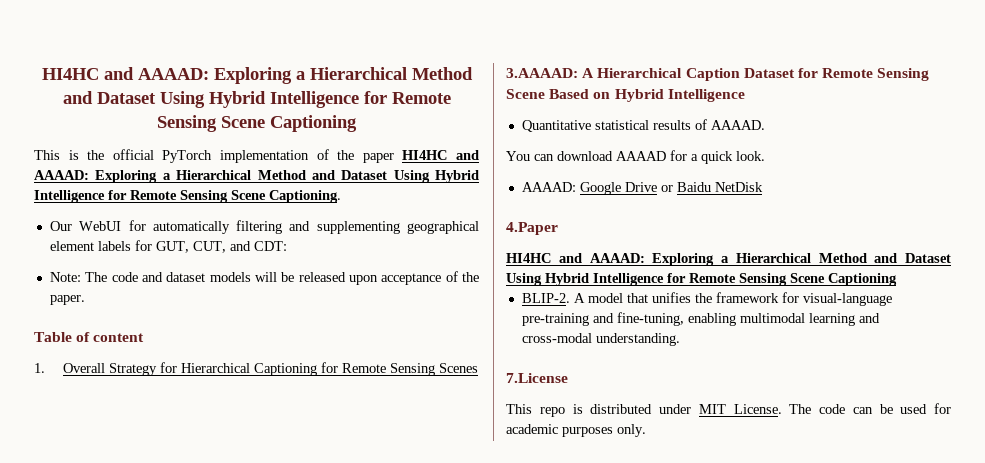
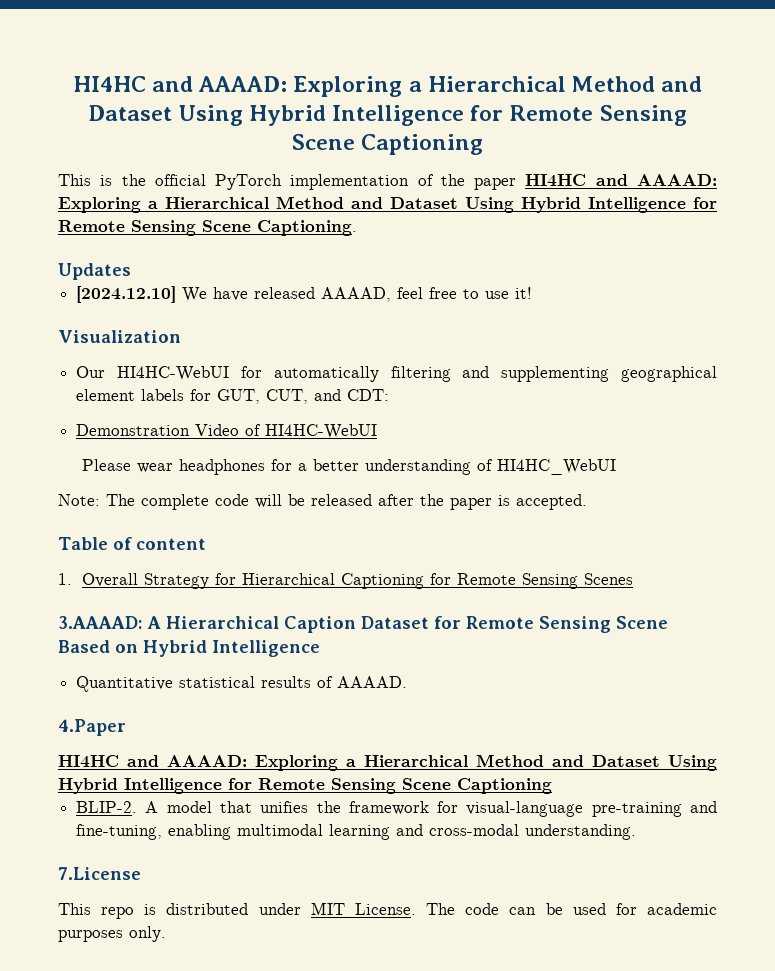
(341, 196) none -> [58,263,131,280] [76,286,533,303] [58,330,181,343] // Updates // [2024.12.10] We have released AAAAD, feel free to use it! // Visualization
[79,221,122,231] WebUI -> [116,366,229,381] HI4HC-WebUI
[49,271,479,285] [49,295,85,305] Note: The code and dataset models will be released upon acceptance of the paper. -> [76,424,378,439] [81,459,616,475] [58,494,587,510] Demonstration Video of HI4HC-WebUI // Please wear headphones for a better understanding of HI4HC_WebUI // Note: The complete code will be released after the paper is accepted.
[506,150,765,164] [521,182,763,195] // You can download AAAAD for a quick look. // AAAAD: Google Drive or Baidu NetDisk -> (408, 682) none

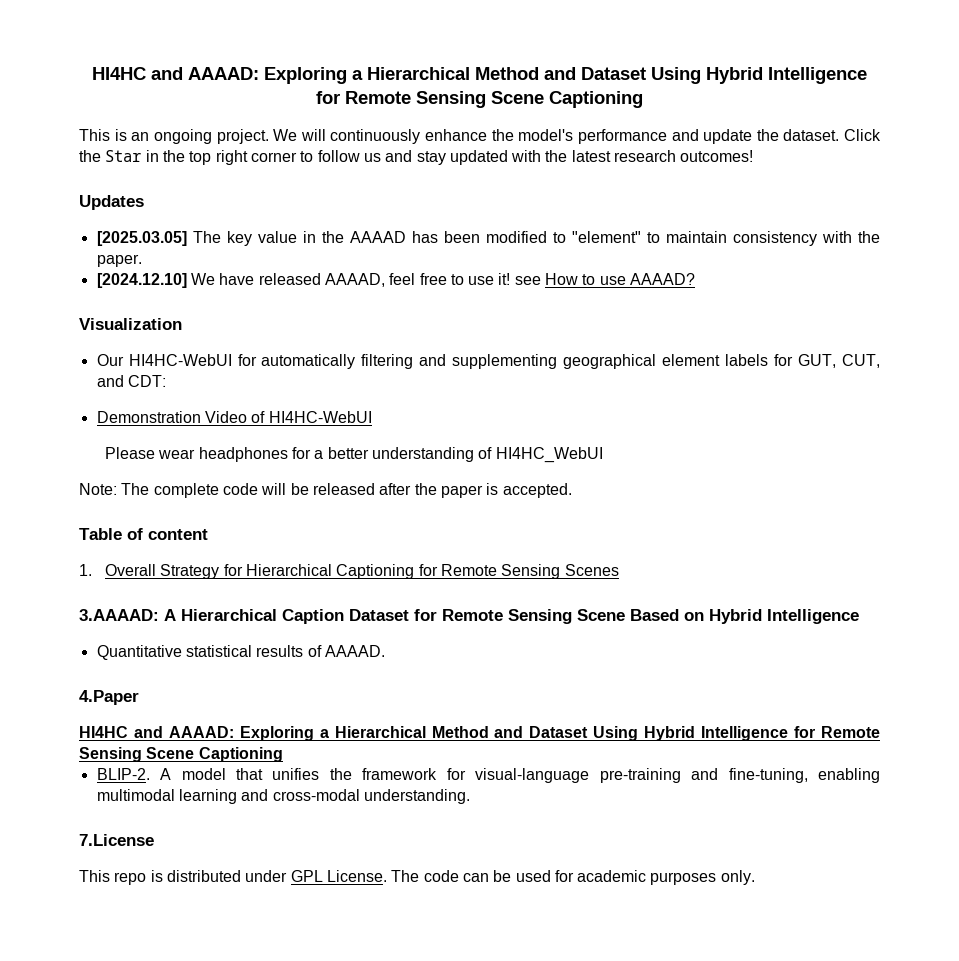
[121,174,717,190] [58,196,717,213] [58,220,357,236] [58,263,131,280] the official PyTorch implementation of the paper HI4HC and AAAAD: Exploring a Hierarchical Method and Dataset Using Hybrid Intelligence for Remote Sensing Scene Captioning. // Updates -> [131,129,881,144] [79,150,754,165] [79,195,144,210] [96,231,880,246] [96,254,142,267] an ongoing project. We will continuously enhance the model's performance and update the dataset. Click the Star in the top right corner to follow us and stay updated with the latest research outcomes! // Updates // [2025.03.05] The key value in the AAAAD has been modified to "element" to maintain consistency with the paper.
(533, 293) none -> [514,273,696,285] see How to use AAAAD?
[310,902,345,915] MIT -> [290,870,323,882] GPL

